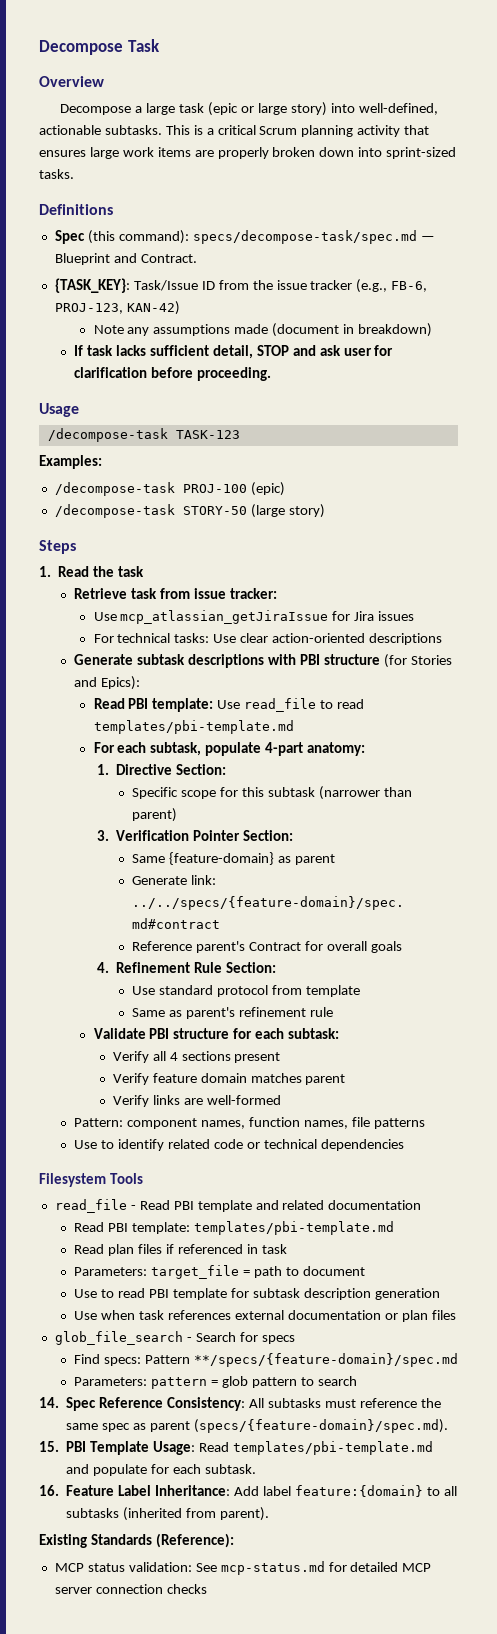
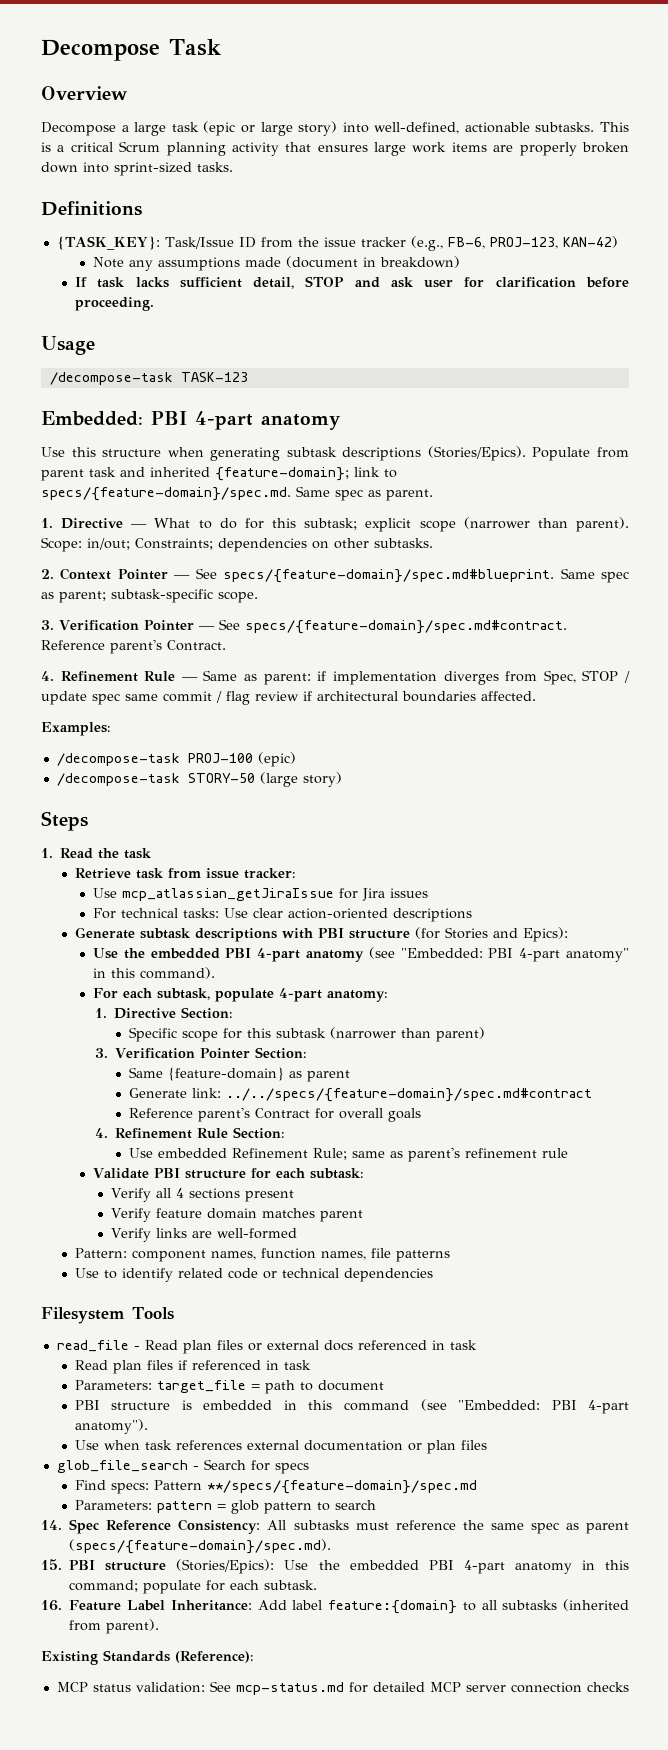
[54,230,435,244] [54,253,197,265] // Spec (this command): specs/decompose-task/spec.md — Blueprint and Contract. -> (142, 208) none
(240, 434) none -> [41,411,341,430] [41,446,629,461] [41,467,397,481] [41,486,433,501] [41,517,629,532] [41,537,433,552] [41,568,629,583] [41,589,258,603] [41,619,567,634] [41,639,226,654] [41,670,631,685] [41,691,536,705] // Embedded: PBI 4-part anatomy // Use this structure when generating subtask descriptions (Stories/Epics). Populate from parent task and inherited {feature-domain}; link to specs/{feature-domain}/spec.md. Same spec as parent. // 1. Directive — What to do for this subtask; explicit scope (narrower than parent). Scope: in/out; Constraints; dependencies on other subtasks. // 2. Context Pointer — See specs/{feature-domain}/spec.md#blueprint. Same spec as parent; subtask-specific scope. // 3. Verification Pointer — See specs/{feature-domain}/spec.md#contract. Reference parent's Contract. // 4. Refinement Rule — Same as parent: if implementation diverges from Spec, STOP / update spec same commit / flag review if architectural boundaries affected.
[93,698,365,712] [93,720,294,734] Read PBI template: Use read_file to read templates/pbi-template.md -> [93,947,629,962] [93,967,216,979] Use the embedded PBI 4-part anatomy (see "Embedded: PBI 4-part anatomy" in this command).
[158,985,360,997] [132,1008,166,1017] standard protocol from template // Same -> [158,1148,386,1160] embedded Refinement Rule; same
[173,1200,422,1212] [74,1221,394,1235] PBI template and related documentation // Read PBI template: templates/pbi-template.md -> [182,1340,477,1354] plan files or external docs referenced in task
[74,1288,440,1300] Use to read PBI template for subtask description generation -> [74,1399,629,1414] [74,1419,148,1434] PBI structure is embedded in this command (see "Embedded: PBI 4-part anatomy").
[90,1441,433,1455] [66,1464,90,1474] Template Usage: Read templates/pbi-template.md and -> [105,1559,629,1574] [69,1580,139,1592] structure (Stories/Epics): Use the embedded PBI 4-part anatomy in this command;

